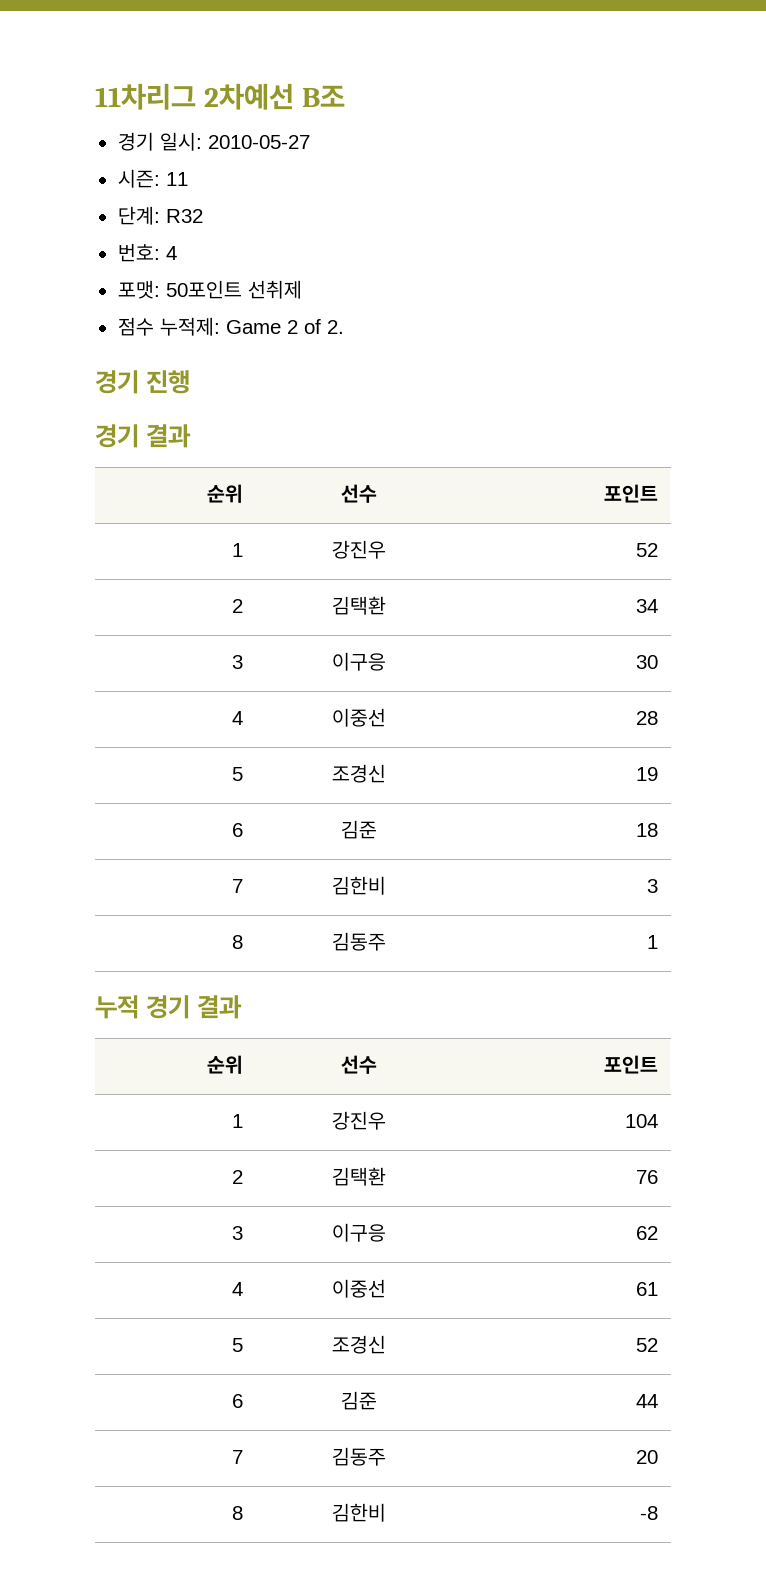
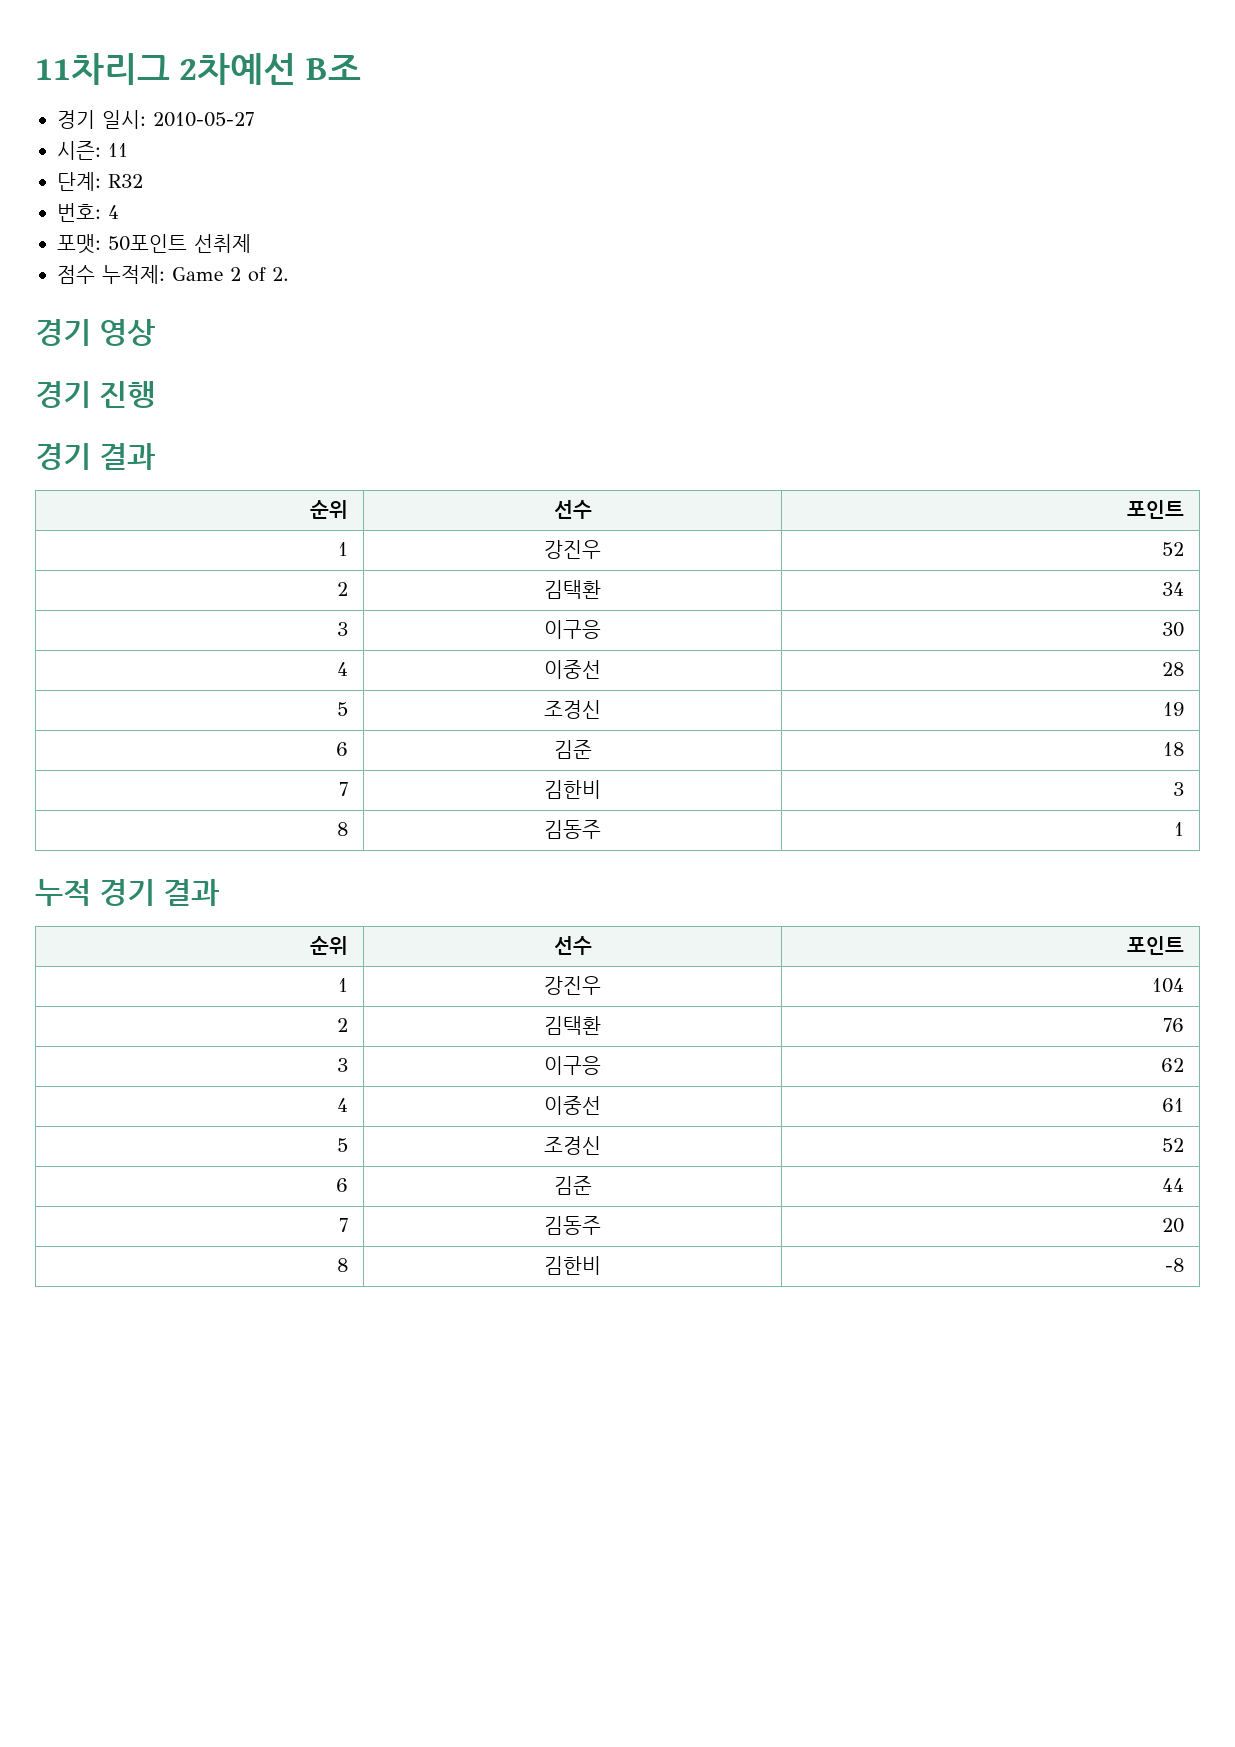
(344, 327) none -> [35,319,156,346] // 경기 영상

